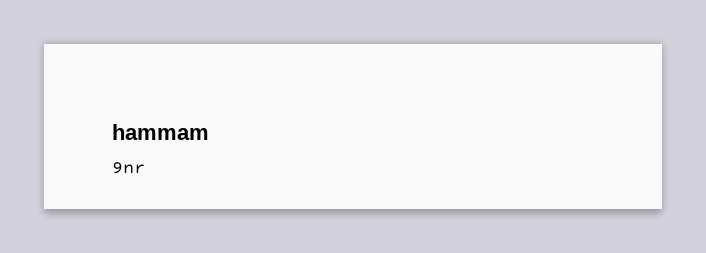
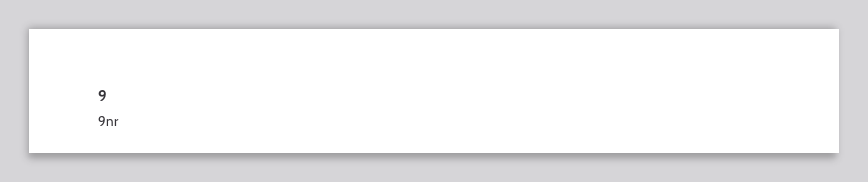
[112,124,209,140] hammam -> [98,90,107,101] 9

